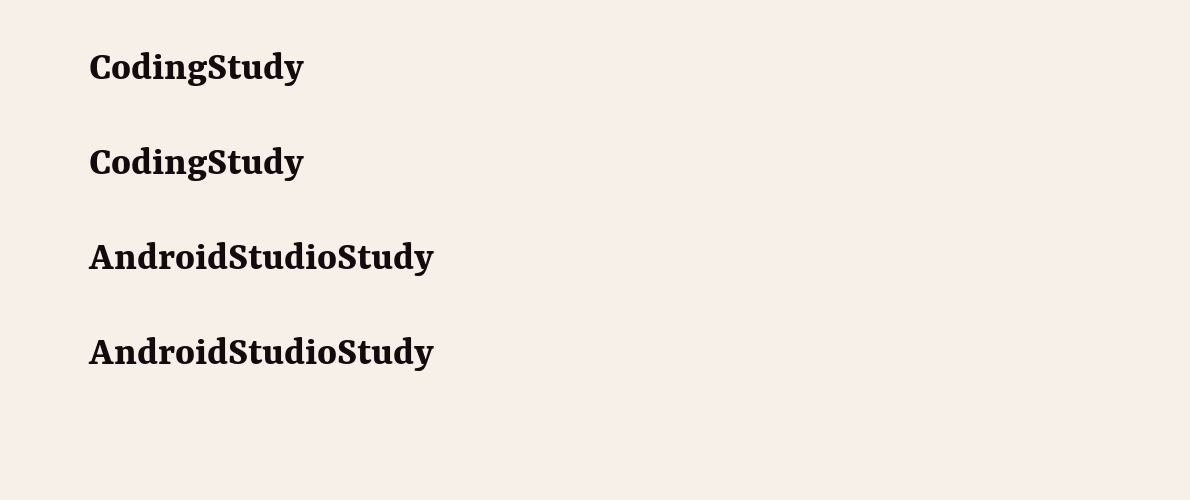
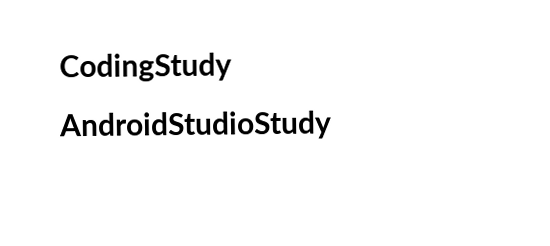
[89,52,304,86] [89,147,304,181] [88,242,434,276] [88,337,434,371] CodingStudy // CodingStudy // AndroidStudioStudy // AndroidStudioStudy -> [59,52,232,83] [58,110,332,142] CodingStudy // AndroidStudioStudy

